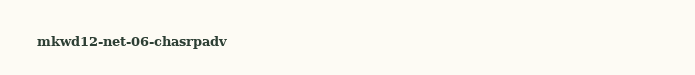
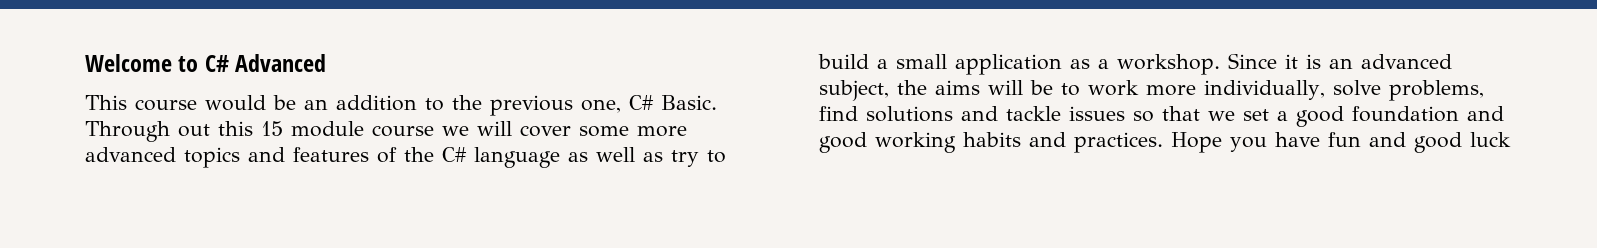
[37,36,227,49] mkwd12-net-06-chasrpadv -> [85,54,327,72] [85,95,717,116] [85,121,687,142] [85,147,726,168] [818,53,1452,75] [819,80,1484,101] [819,106,1504,127] [819,132,1511,153] Welcome to C# Advanced // This course would be an addition to the previous one, C# Basic. Through out this 15 module course we will cover some more advanced topics and features of the C# language as well as try to build a small application as a workshop. Since it is an advanced subject, the aims will be to work more individually, solve problems, find solutions and tackle issues so that we set a good foundation and good working habits and practices. Hope you have fun and good luck

